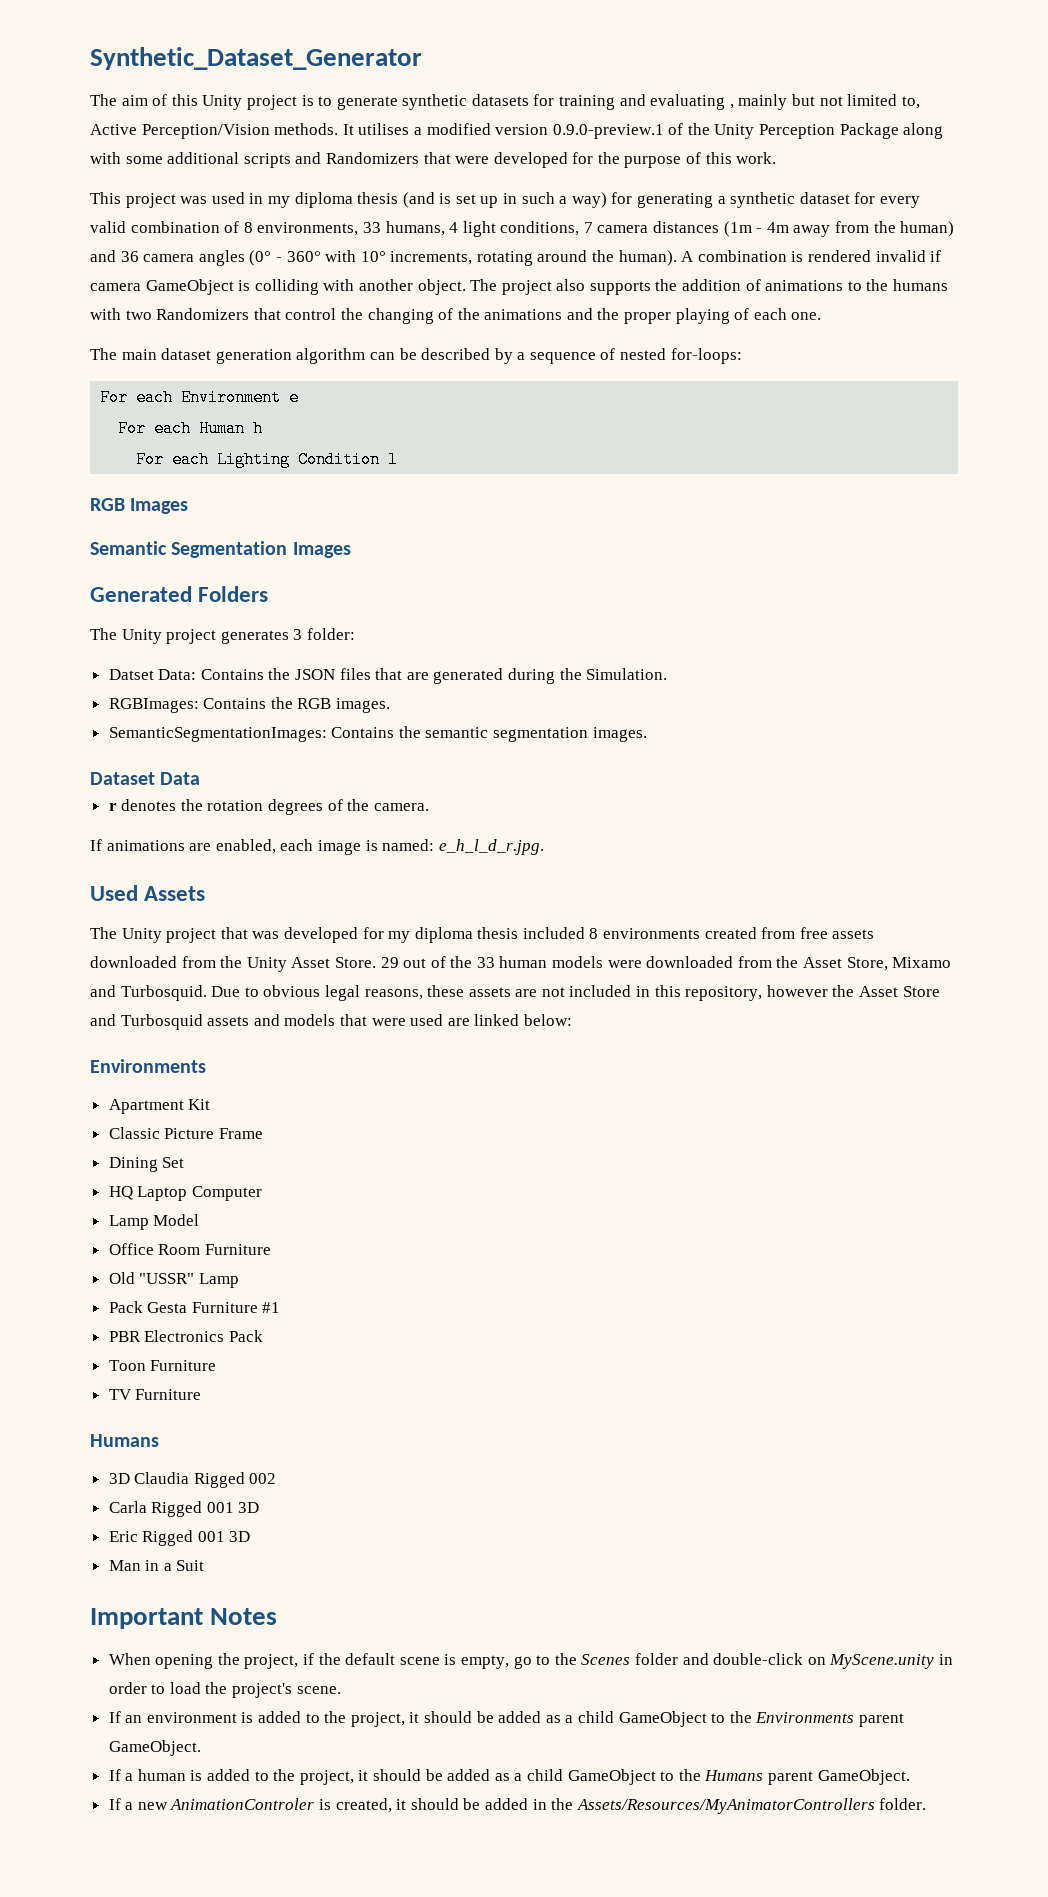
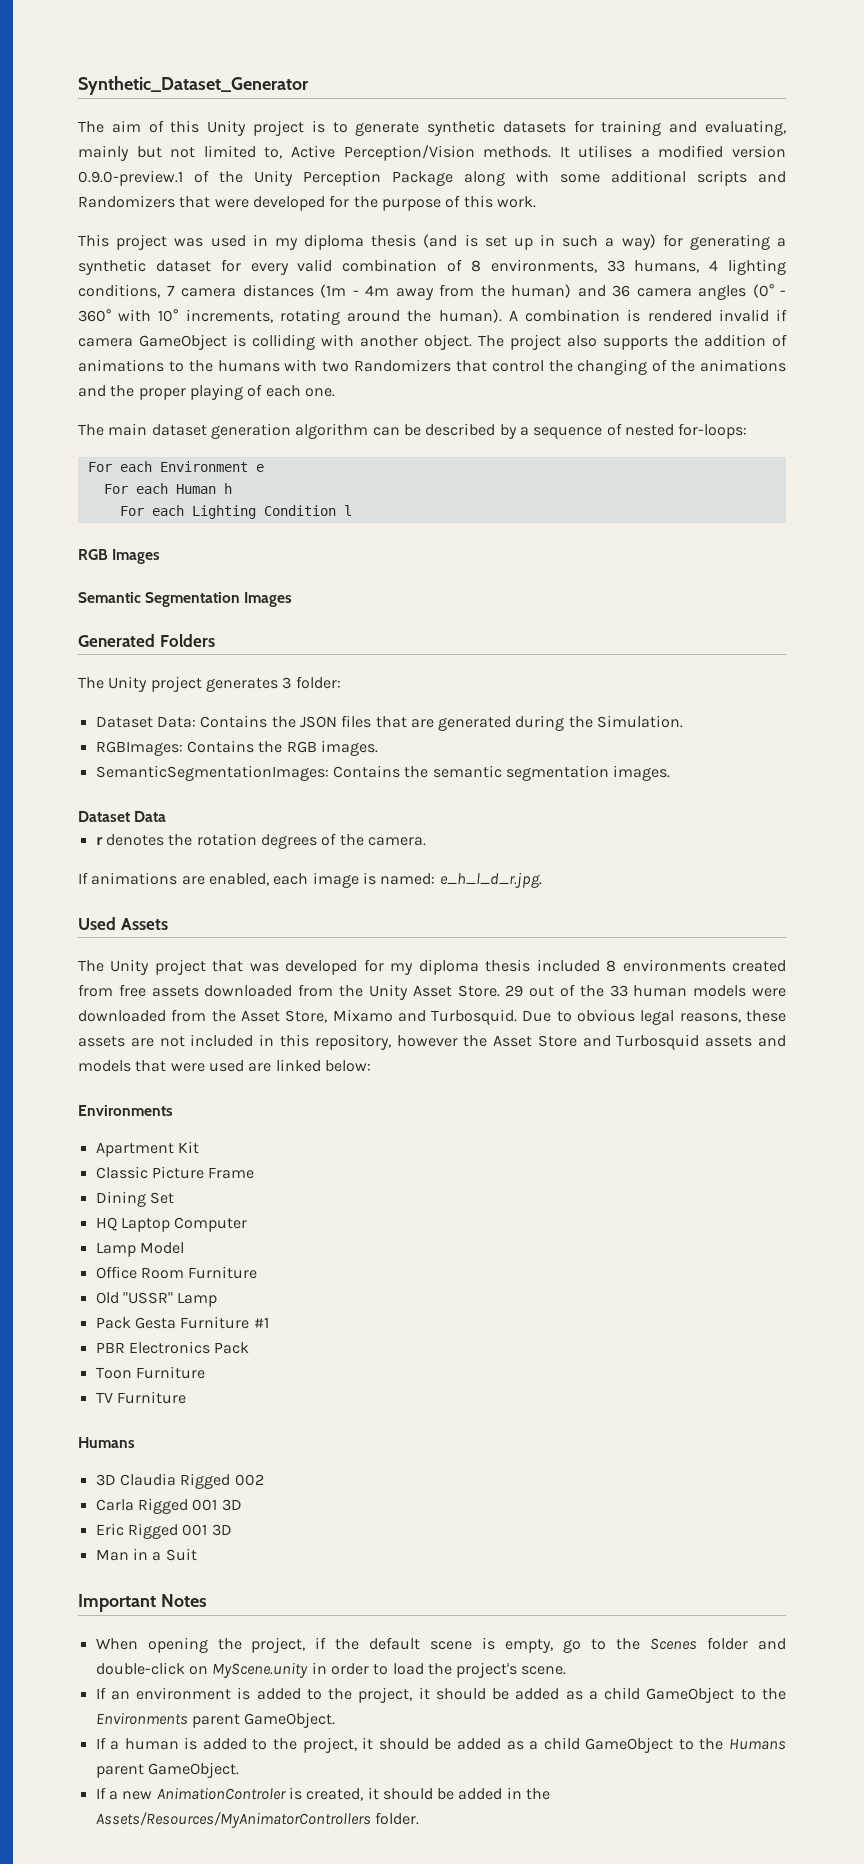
[650,94,734,110] evaluating , -> [705,120,787,136] evaluating,
[462,221,496,237] light -> [728,259,787,275] lighting
[108,669,154,680] Datset -> [95,716,153,728] Dataset

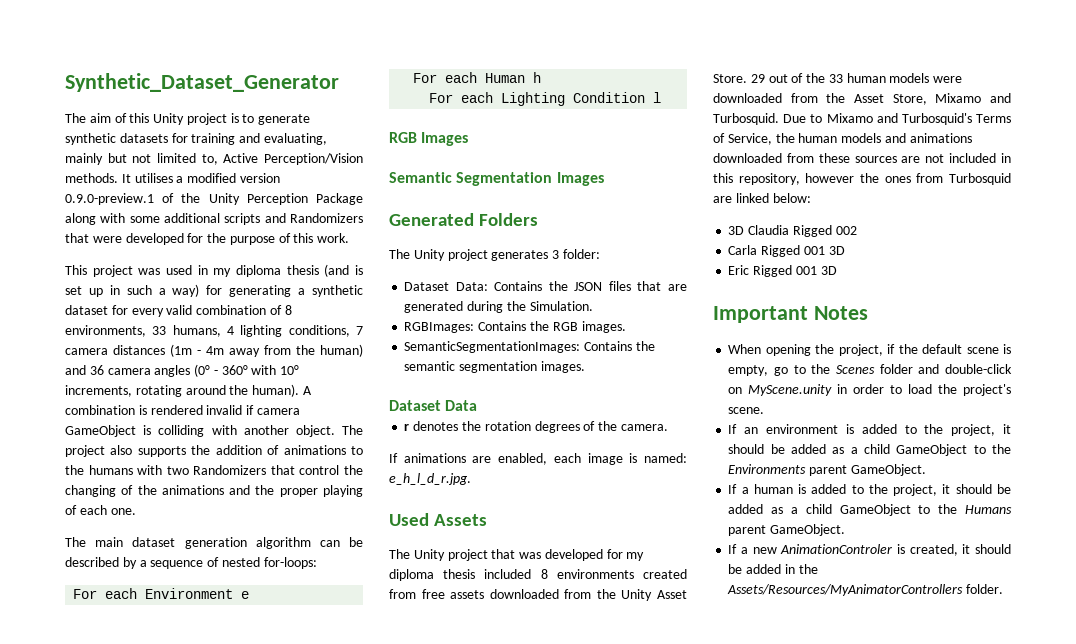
[577,1009,786,1025] [78,1036,125,1047] obvious legal reasons, these assets -> [826,113,1011,125] [713,133,972,145] [713,153,897,163] Mixamo and Turbosquid's Terms of Service, the human models and animations downloaded from these sources
[493,1034,787,1050] [78,1059,371,1072] [78,1105,173,1116] [95,1141,199,1157] [95,1166,255,1179] [95,1191,174,1207] [95,1217,248,1232] [95,1242,184,1257] [95,1266,258,1279] [95,1292,218,1307] [95,1316,269,1329] [95,1341,250,1354] [95,1366,205,1379] [95,1391,186,1404] [78,1437,135,1448] Asset Store and Turbosquid assets and models that were used are linked below: // Environments // Apartment Kit // Classic Picture Frame // Dining Set // HQ Laptop Computer // Lamp Model // Office Room Furniture // Old "USSR" Lamp // Pack Gesta Furniture #1 // PBR Electronics Pack // Toon Furniture // TV Furniture // Humans -> [884,173,1011,185] [713,193,811,203] ones from Turbosquid are linked below:
[95,1548,197,1561] // Man in a Suit -> (837, 270) none

